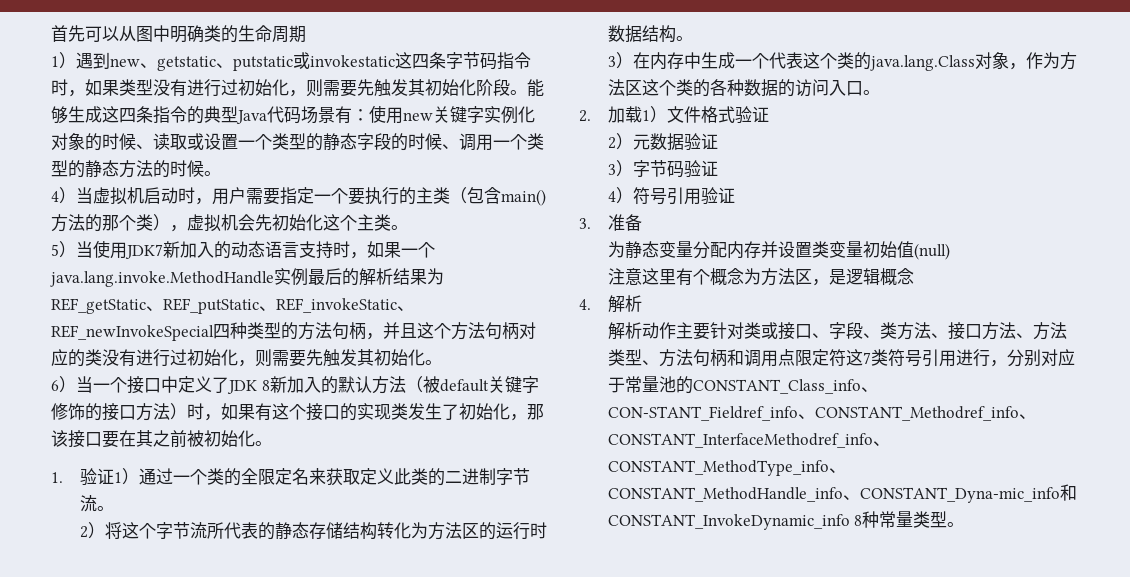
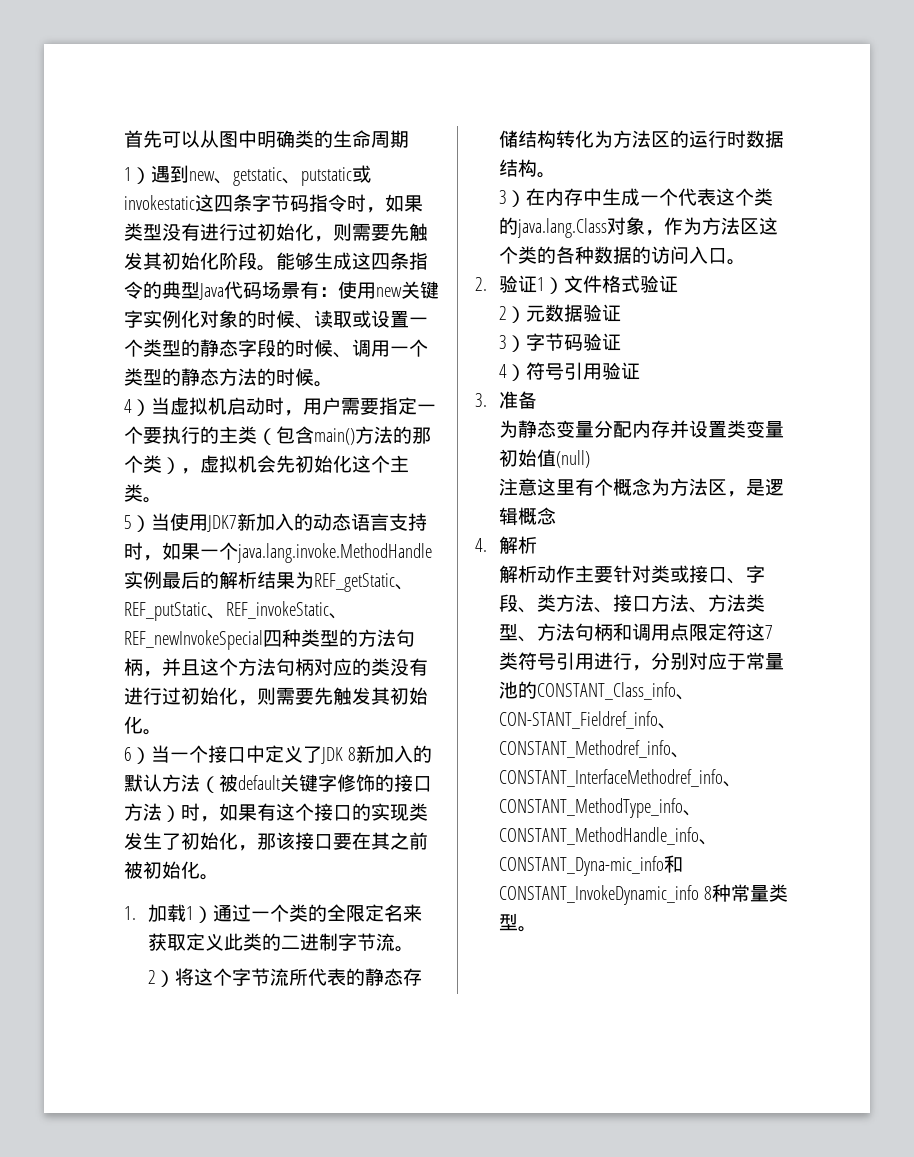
[79,468,114,486] 验证 -> [147,904,186,922] 加载
[607,106,642,123] 加载 -> [498,275,537,293] 验证

